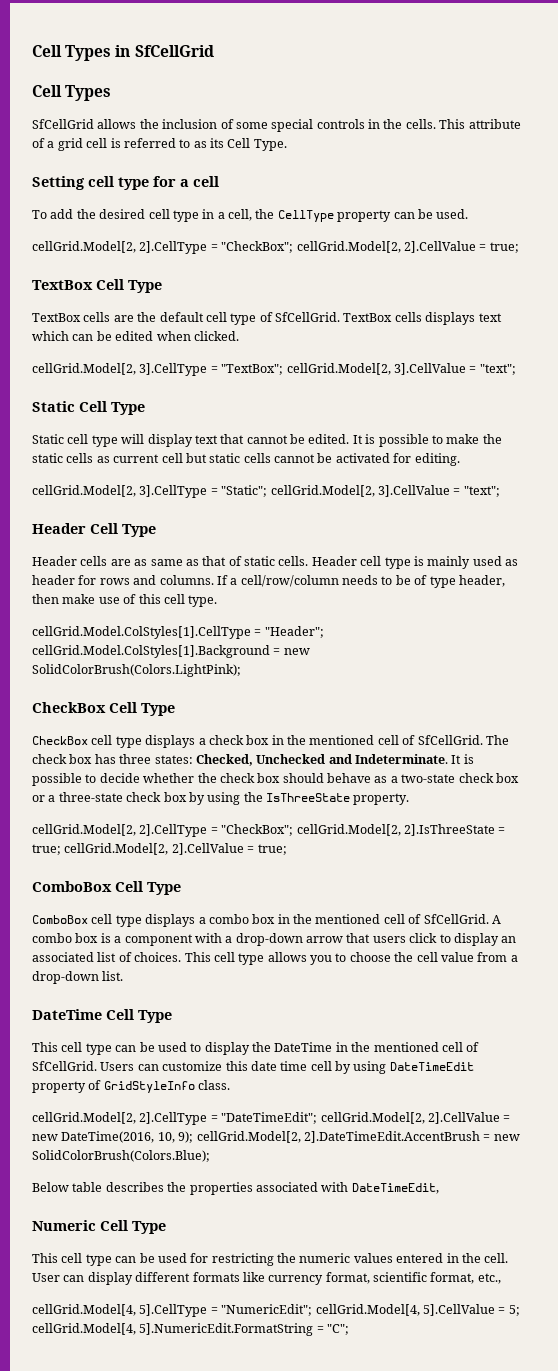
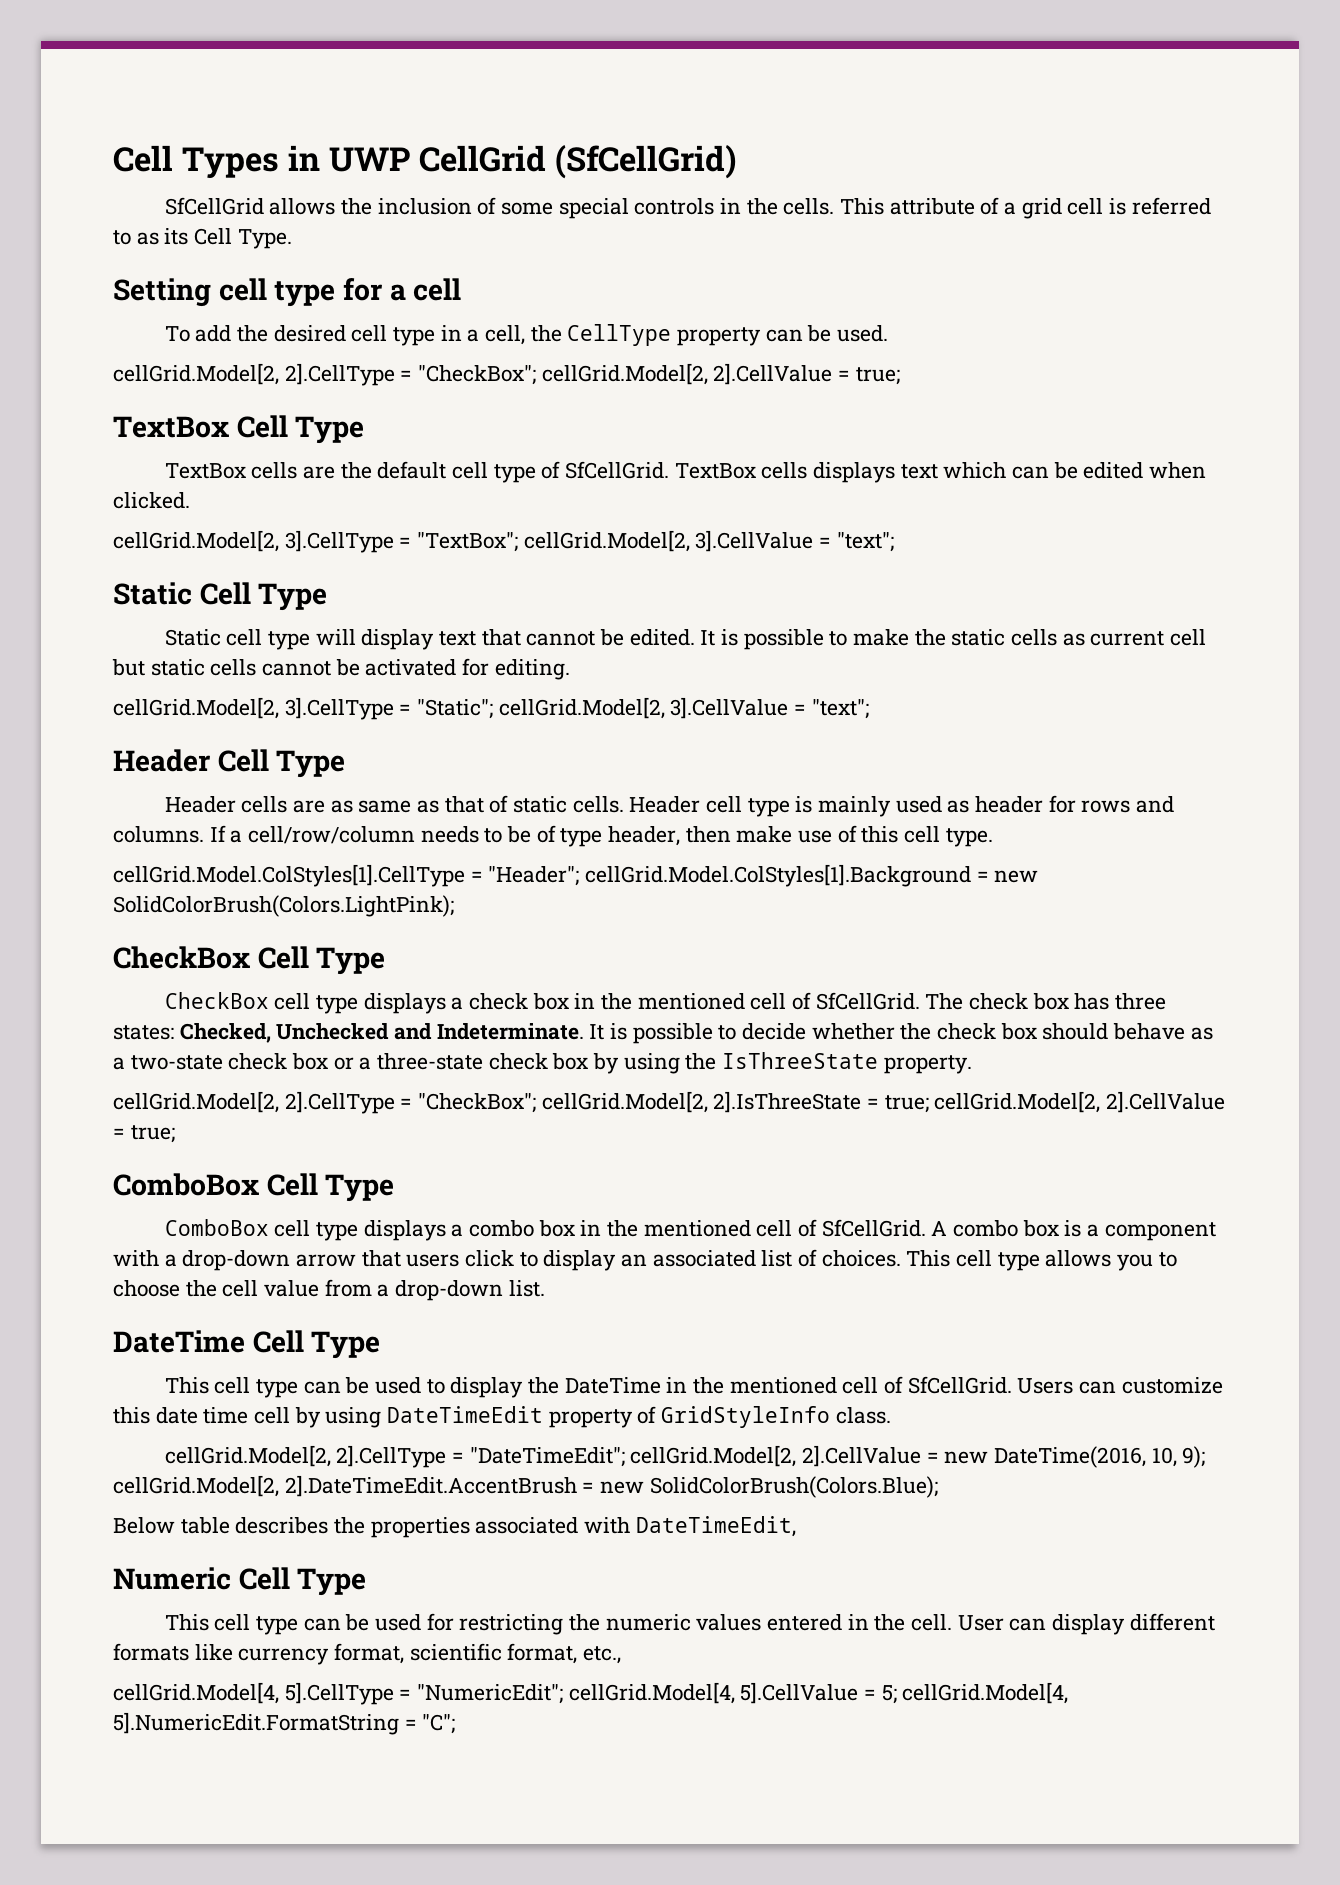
[134,45,214,57] [32,85,112,101] SfCellGrid // Cell Types -> [328,145,736,179] UWP CellGrid (SfCellGrid)

